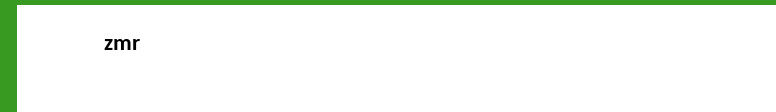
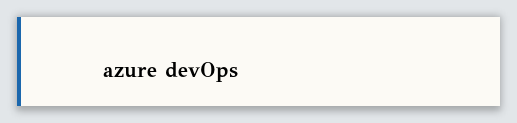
[104,39,140,50] zmr -> [103,62,238,82] azure devOps

